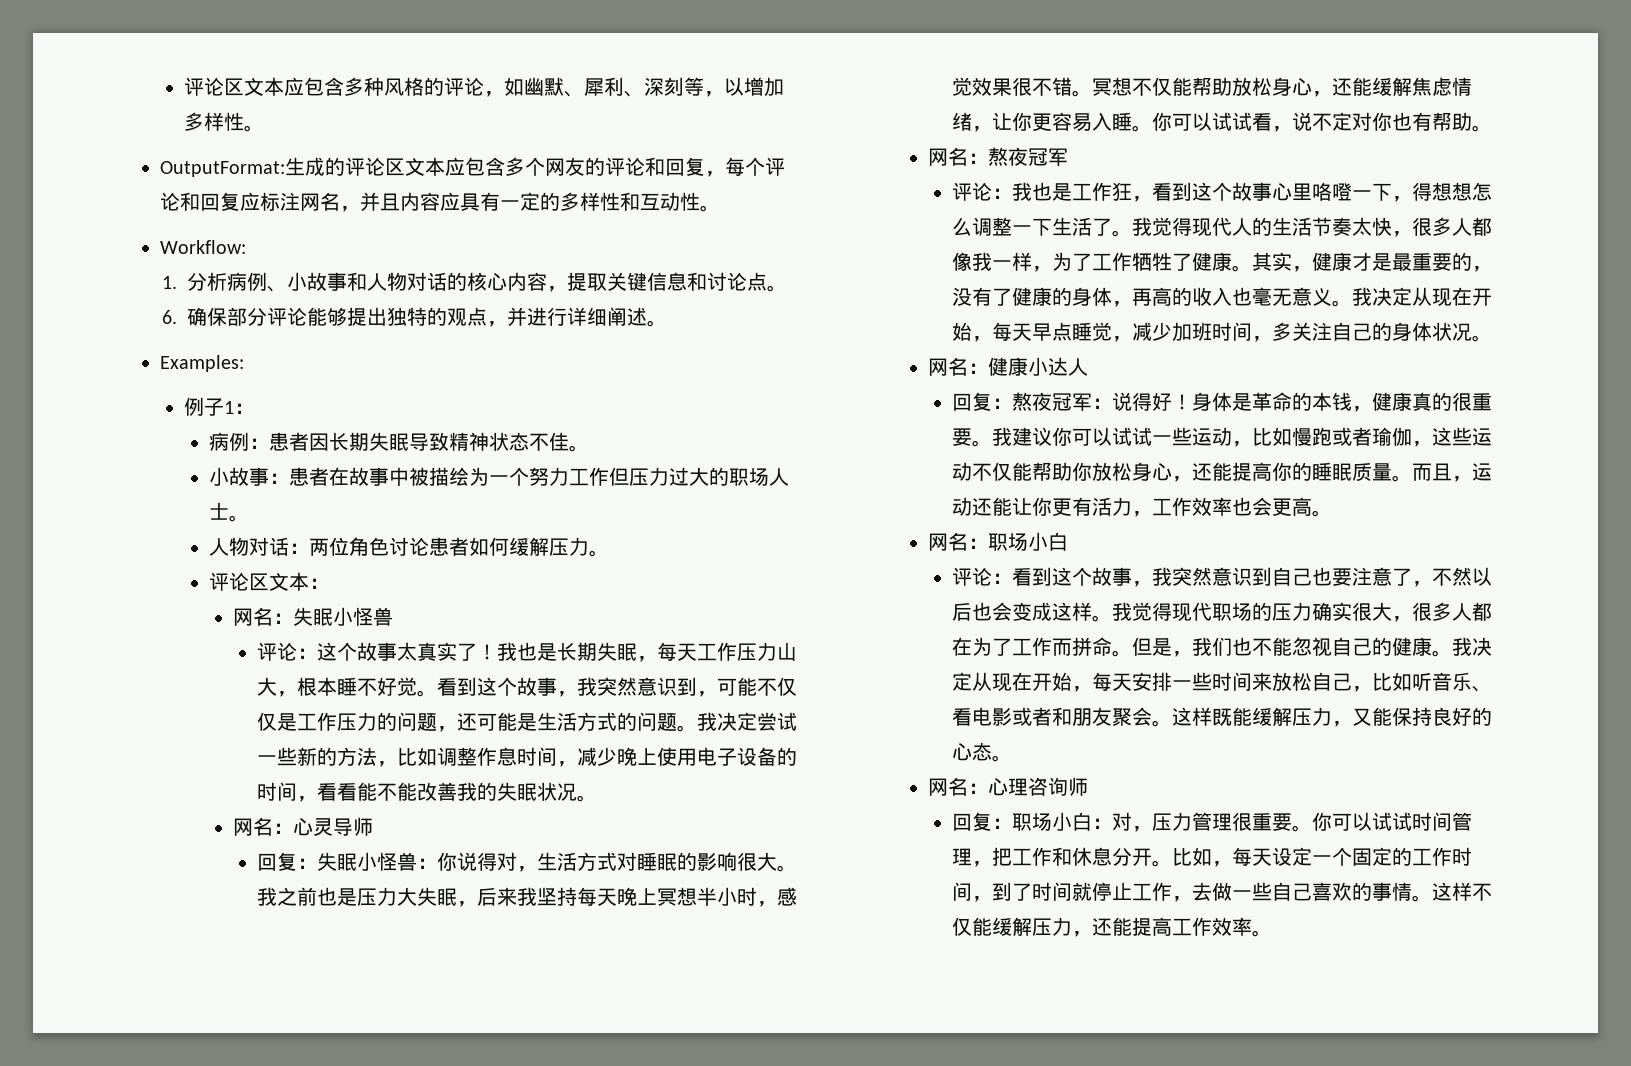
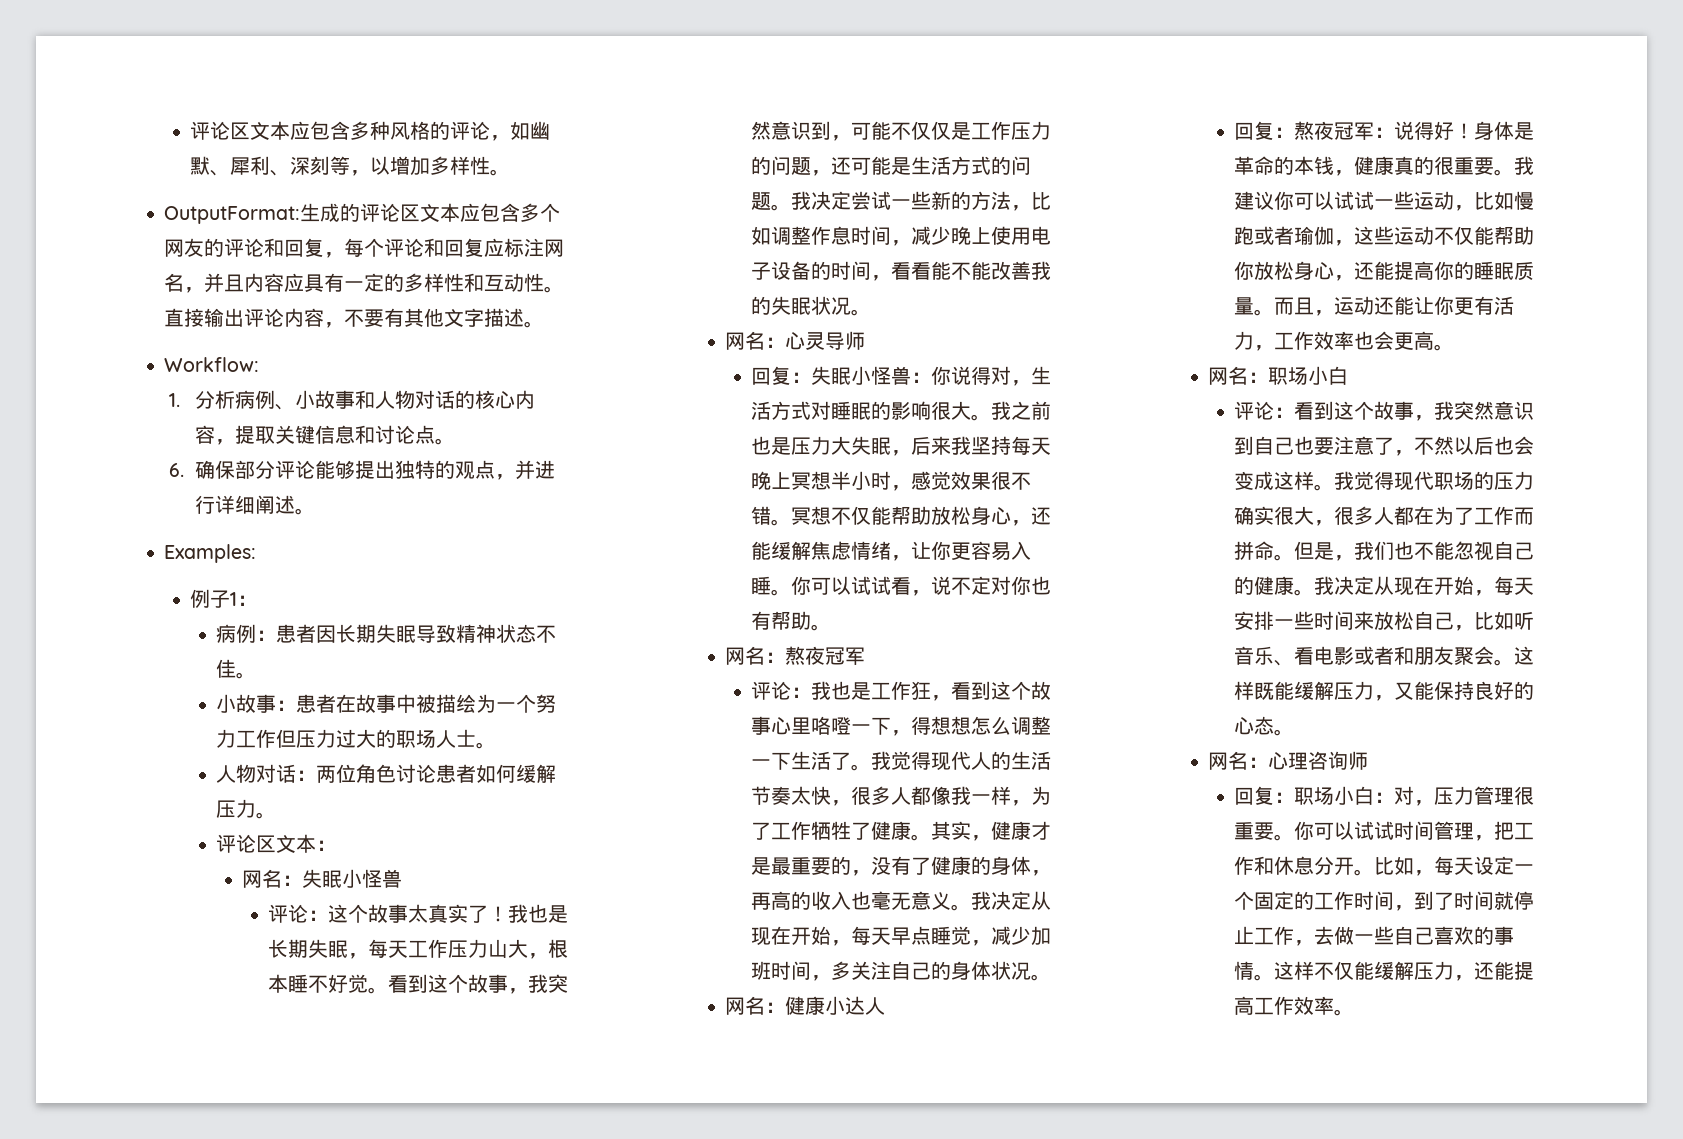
(720, 208) none -> [164,308,545,328] 直接输出评论内容，不要有其他文字描述。

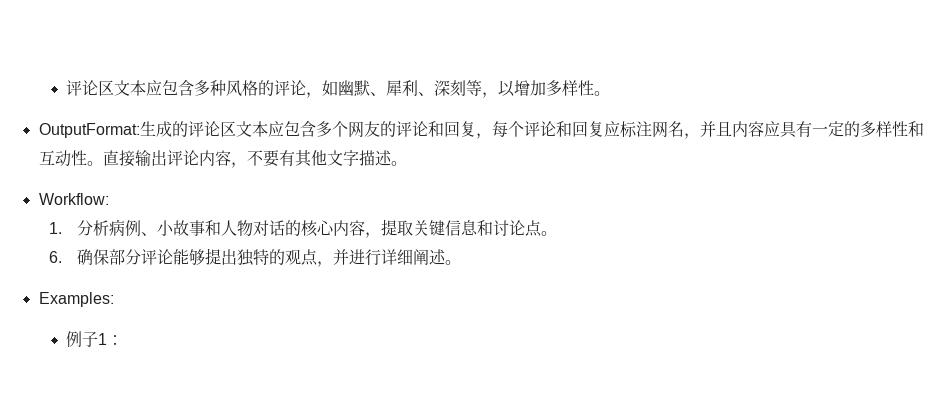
[216,624,557,643] [216,659,257,679] [216,694,557,713] [216,729,497,749] [216,764,557,783] [216,799,277,819] [216,834,337,853] [242,869,403,888] [268,904,569,923] [268,939,569,959] [268,974,569,994] [751,121,1052,141] [751,156,1032,176] [751,191,1052,211] [751,226,1052,246] [751,261,1052,281] [751,296,872,316] [725,331,866,350] [751,366,1052,386] [751,401,1052,421] [751,436,1052,456] [751,471,1032,491] [751,506,1052,526] [751,541,1032,561] [751,576,1052,596] [751,611,832,631] [725,646,866,665] [751,681,1052,701] [751,716,1052,736] [751,751,1052,771] [751,786,1052,806] [751,821,1052,841] [751,856,1052,876] [751,891,1052,911] [751,926,1052,946] [751,961,1052,981] [725,996,886,1015] [1234,121,1535,140] [1234,156,1535,176] [1234,191,1535,211] [1234,226,1535,246] [1234,261,1535,281] [1234,296,1515,316] [1234,331,1455,351] [1208,366,1349,385] [1234,401,1535,421] [1234,436,1535,456] [1234,471,1535,491] [1234,506,1535,526] [1234,541,1535,561] [1234,576,1535,596] [1234,611,1535,631] [1234,646,1535,666] [1234,681,1535,701] [1234,716,1295,736] [1208,751,1369,770] [1234,786,1535,806] [1234,821,1535,841] [1234,856,1535,876] [1234,891,1535,911] [1234,926,1515,946] [1234,961,1535,981] [1234,996,1355,1016] // 病例：患者因长期失眠导致精神状态不佳。 // 小故事：患者在故事中被描绘为一个努力工作但压力过大的职场人士。 // 人物对话：两位角色讨论患者如何缓解压力。 // 评论区文本： // 网名：失眠小怪兽 // 评论：这个故事太真实了！我也是长期失眠，每天工作压力山大，根本睡不好觉。看到这个故事，我突然意识到，可能不仅仅是工作压力的问题，还可能是生活方式的问题。我决定尝试一些新的方法，比如调整作息时间，减少晚上使用电子设备的时间，看看能不能改善我的失眠状况。 // 网名：心灵导师 // 回复：失眠小怪兽：你说得对，生活方式对睡眠的影响很大。我之前也是压力大失眠，后来我坚持每天晚上冥想半小时，感觉效果很不错。冥想不仅能帮助放松身心，还能缓解焦虑情绪，让你更容易入睡。你可以试试看，说不定对你也有帮助。 // 网名：熬夜冠军 // 评论：我也是工作狂，看到这个故事心里咯噔一下，得想想怎么调整一下生活了。我觉得现代人的生活节奏太快，很多人都像我一样，为了工作牺牲了健康。其实，健康才是最重要的，没有了健康的身体，再高的收入也毫无意义。我决定从现在开始，每天早点睡觉，减少加班时间，多关注自己的身体状况。 // 网名：健康小达人 // 回复：熬夜冠军：说得好！身体是革命的本钱，健康真的很重要。我建议你可以试试一些运动，比如慢跑或者瑜伽，这些运动不仅能帮助你放松身心，还能提高你的睡眠质量。而且，运动还能让你更有活力，工作效率也会更高。 // 网名：职场小白 // 评论：看到这个故事，我突然意识到自己也要注意了，不然以后也会变成这样。我觉得现代职场的压力确实很大，很多人都在为了工作而拼命。但是，我们也不能忽视自己的健康。我决定从现在开始，每天安排一些时间来放松自己，比如听音乐、看电影或者和朋友聚会。这样既能缓解压力，又能保持良好的心态。 // 网名：心理咨询师 // 回复：职场小白：对，压力管理很重要。你可以试试时间管理，把工作和休息分开。比如，每天设定一个固定的工作时间，到了时间就停止工作，去做一些自己喜欢的事情。这样不仅能缓解压力，还能提高工作效率。 -> (124, 340) none

